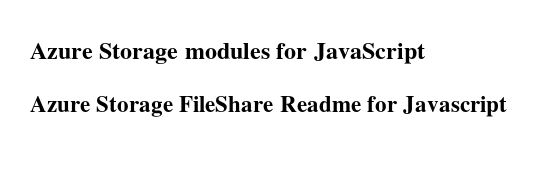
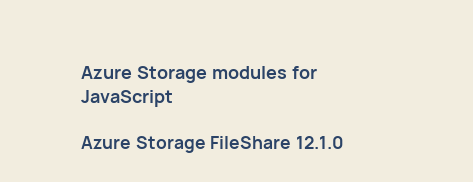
[279,96,508,117] Readme for Javascript -> [296,136,345,149] 12.1.0

